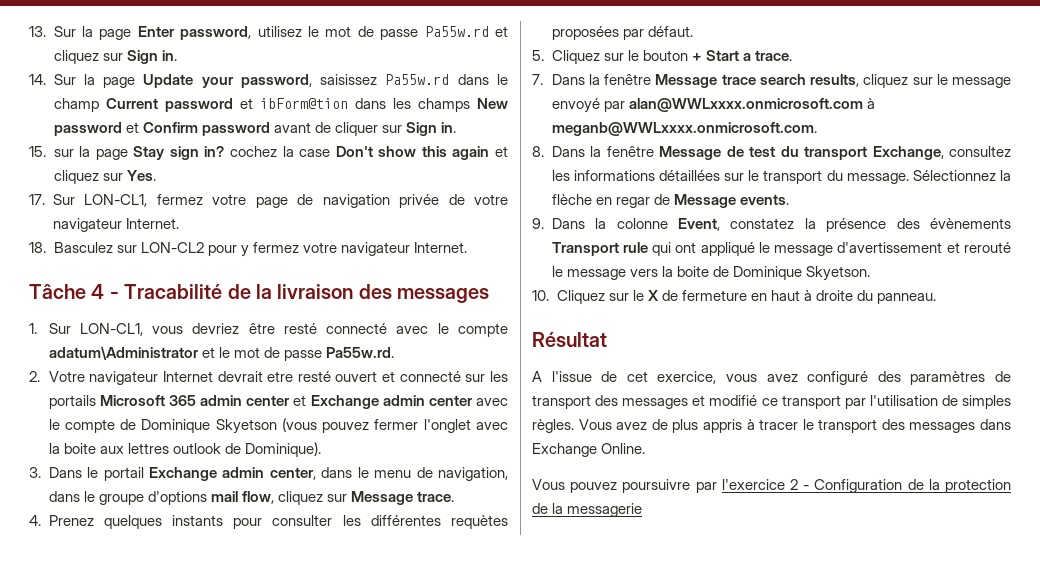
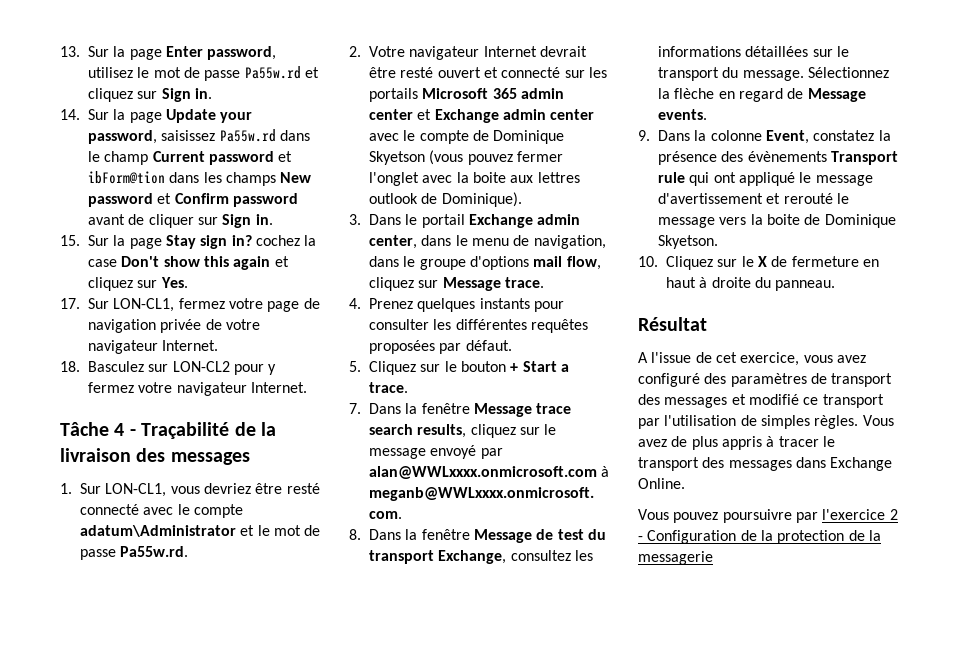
[53,149,74,157] sur -> [88,235,109,246] Sur
[124,284,223,299] Tracabilité -> [141,422,230,439] Traçabilité
[267,371,294,382] etre -> [369,67,396,78] être
[451,515,509,529] requètes -> [530,319,588,333] requêtes
[615,197,650,208] regar -> [738,88,783,102] regard

